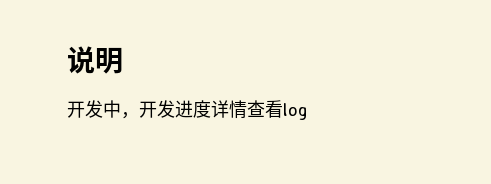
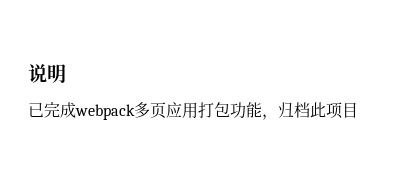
[67,100,307,120] 开发中，开发进度详情查看log -> [28,102,358,120] 已完成webpack多页应用打包功能，归档此项目

